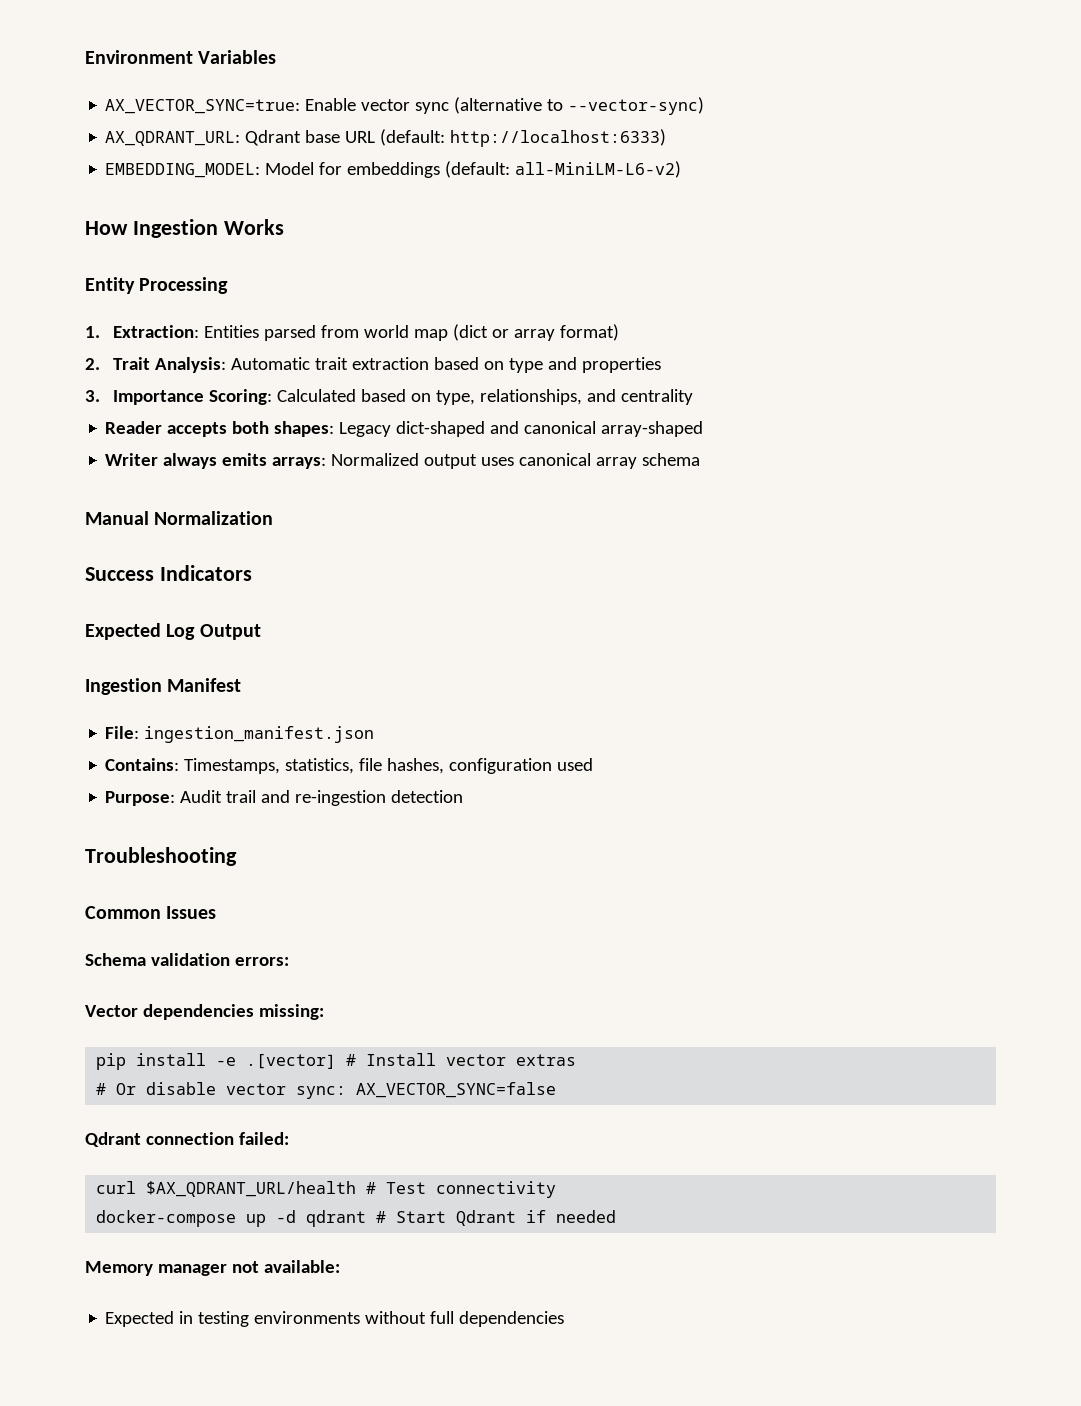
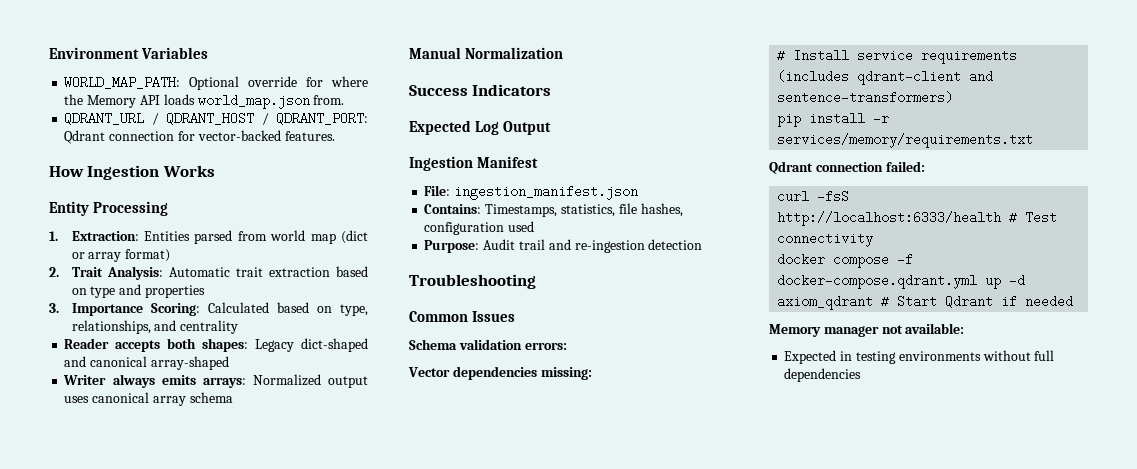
[105,97,705,115] [105,129,667,147] [105,161,682,178] AX_VECTOR_SYNC=true: Enable vector sync (alternative to --vector-sync) // AX_QDRANT_URL: Qdrant base URL (default: http://localhost:6333) // EMBEDDING_MODEL: Model for embeddings (default: all-MiniLM-L6-v2) -> [64,76,368,90] [64,94,345,109] [64,112,368,125] [64,130,335,144] WORLD_MAP_PATH: Optional override for where the Memory API loads world_map.json from. // QDRANT_URL / QDRANT_HOST / QDRANT_PORT: Qdrant connection for vector-backed features.
[96,1053,577,1070] [96,1082,557,1099] pip install -e .[vector] # Install vector extras // # Or disable vector sync: AX_VECTOR_SYNC=false -> [777,49,1018,64] [777,70,994,85] [777,91,954,104] [777,112,890,127] [777,133,1034,148] # Install service requirements (includes qdrant-client and sentence-transformers) // pip install -r services/memory/requirements.txt
[146,1181,357,1197] $AX_QDRANT_URL/health -> [817,190,850,203] [777,211,1002,226] -fsS http://localhost:6333/health
[96,1210,237,1227] docker-compose -> [777,253,914,268] [777,274,978,289] docker compose -f docker-compose.qdrant.yml
[306,1210,367,1227] qdrant -> [777,295,874,310] axiom_qdrant

